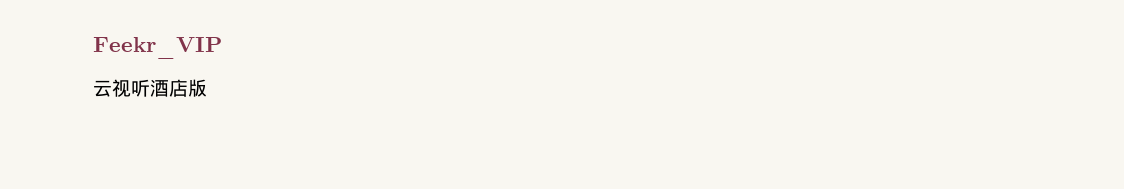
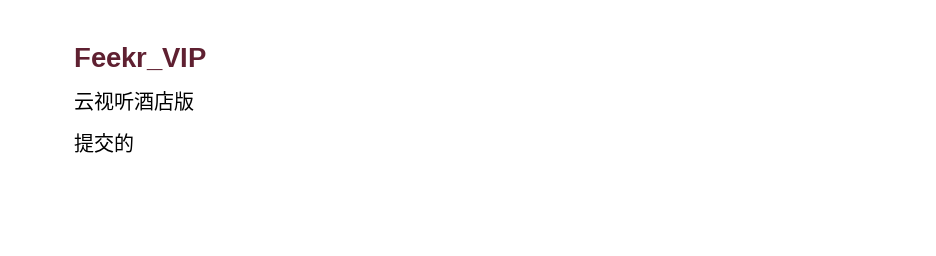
(207, 88) none -> [74,133,134,153] // 提交的

